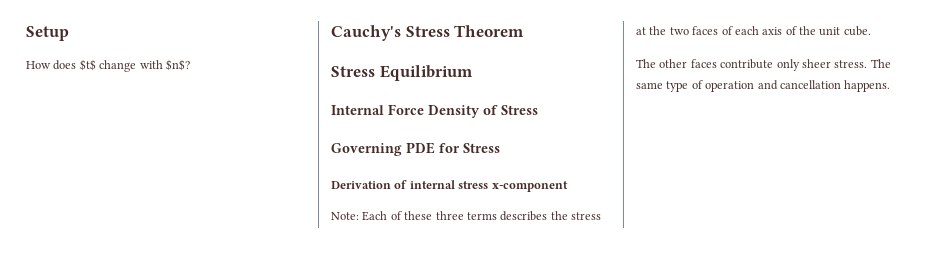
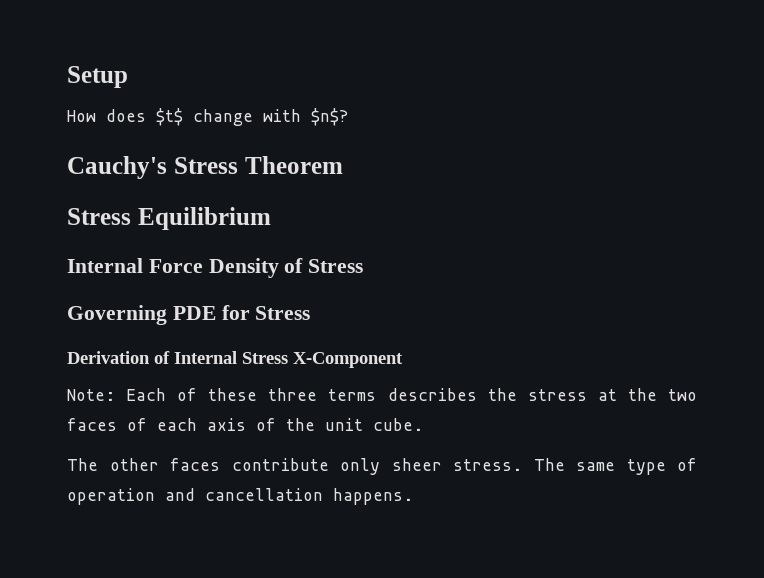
[409,180,568,192] internal stress x-component -> [174,351,403,368] Internal Stress X-Component

